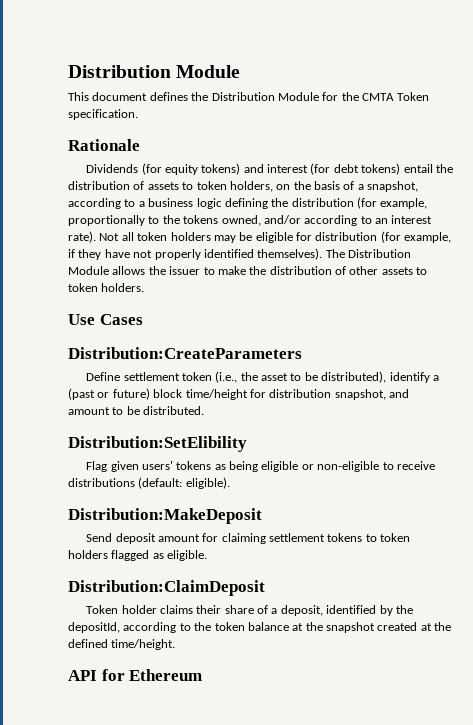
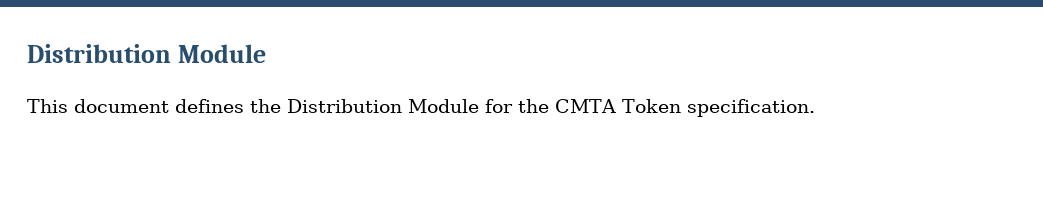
[68,139,140,151] [86,163,453,175] [68,181,419,192] [68,197,428,209] [68,215,433,226] [68,231,452,243] [68,248,411,260] [68,266,428,275] [68,283,145,292] [68,314,143,325] [68,347,302,359] [86,371,439,383] [68,388,409,400] [68,406,205,415] [68,436,247,452] [86,461,435,472] [68,477,230,489] [68,508,262,524] [86,533,411,544] [68,550,208,561] [68,580,265,596] [86,605,413,616] [68,622,452,633] [68,639,176,650] [68,669,203,681] // Rationale // Dividends (for equity tokens) and interest (for debt tokens) entail the distribution of assets to token holders, on the basis of a snapshot, according to a business logic defining the distribution (for example, proportionally to the tokens owned, and/or according to an interest rate). Not all token holders may be eligible for distribution (for example, if they have not properly identified themselves). The Distribution Module allows the issuer to make the distribution of other assets to token holders. // Use Cases // Distribution:CreateParameters // Define settlement token (i.e., the asset to be distributed), identify a (past or future) block time/height for distribution snapshot, and amount to be distributed. // Distribution:SetElibility // Flag given users' tokens as being eligible or non-eligible to receive distributions (default: eligible). // Distribution:MakeDeposit // Send deposit amount for claiming settlement tokens to token holders flagged as eligible. // Distribution:ClaimDeposit // Token holder claims their share of a deposit, identified by the depositId, according to the token balance at the snapshot created at the defined time/height. // API for Ethereum -> (815, 108) none

